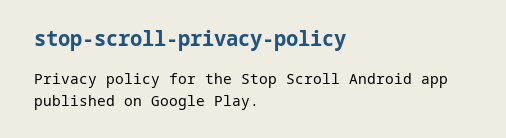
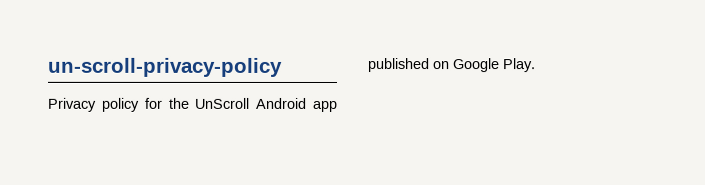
[34,30,346,51] stop-scroll-privacy-policy -> [48,57,283,77] un-scroll-privacy-policy
[241,73,340,88] Stop Scroll -> [194,97,250,109] UnScroll

